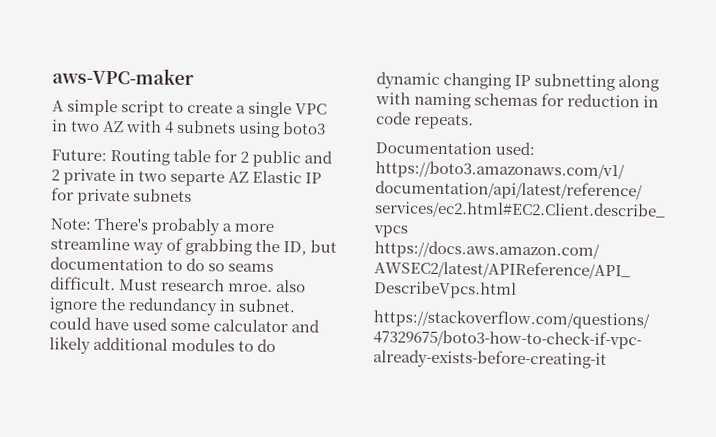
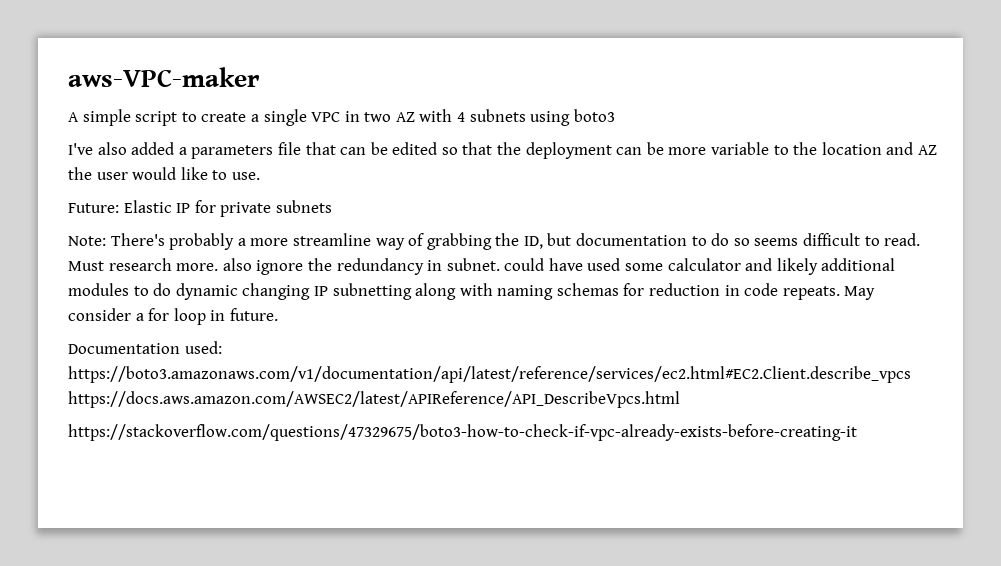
[51,148,334,168] [51,168,250,187] Future: Routing table for 2 public and 2 private in two separte AZ -> [68,142,937,159] [68,167,260,180] [68,203,119,213] I've also added a parameters file that can be edited so that the deployment can be more variable to the location and AZ the user would like to use. // Future:
[228,263,275,273] [50,276,116,291] seams difficult. -> [754,233,921,246] seems difficult to read.
[228,283,274,292] mroe. -> [176,263,219,271] more.
(475, 121) none -> [844,286,876,300] [68,308,278,325] May consider a for loop in future.

